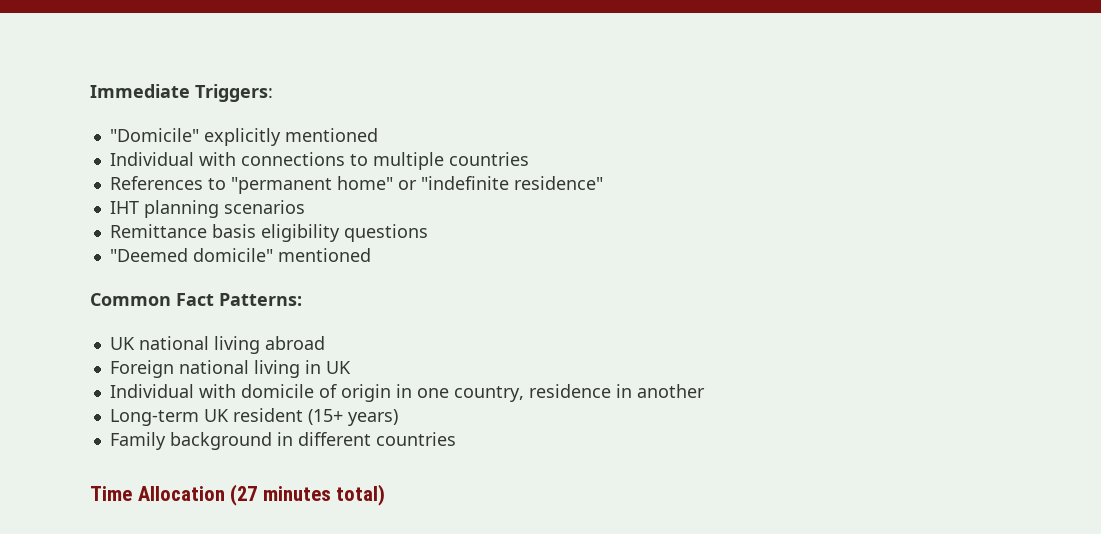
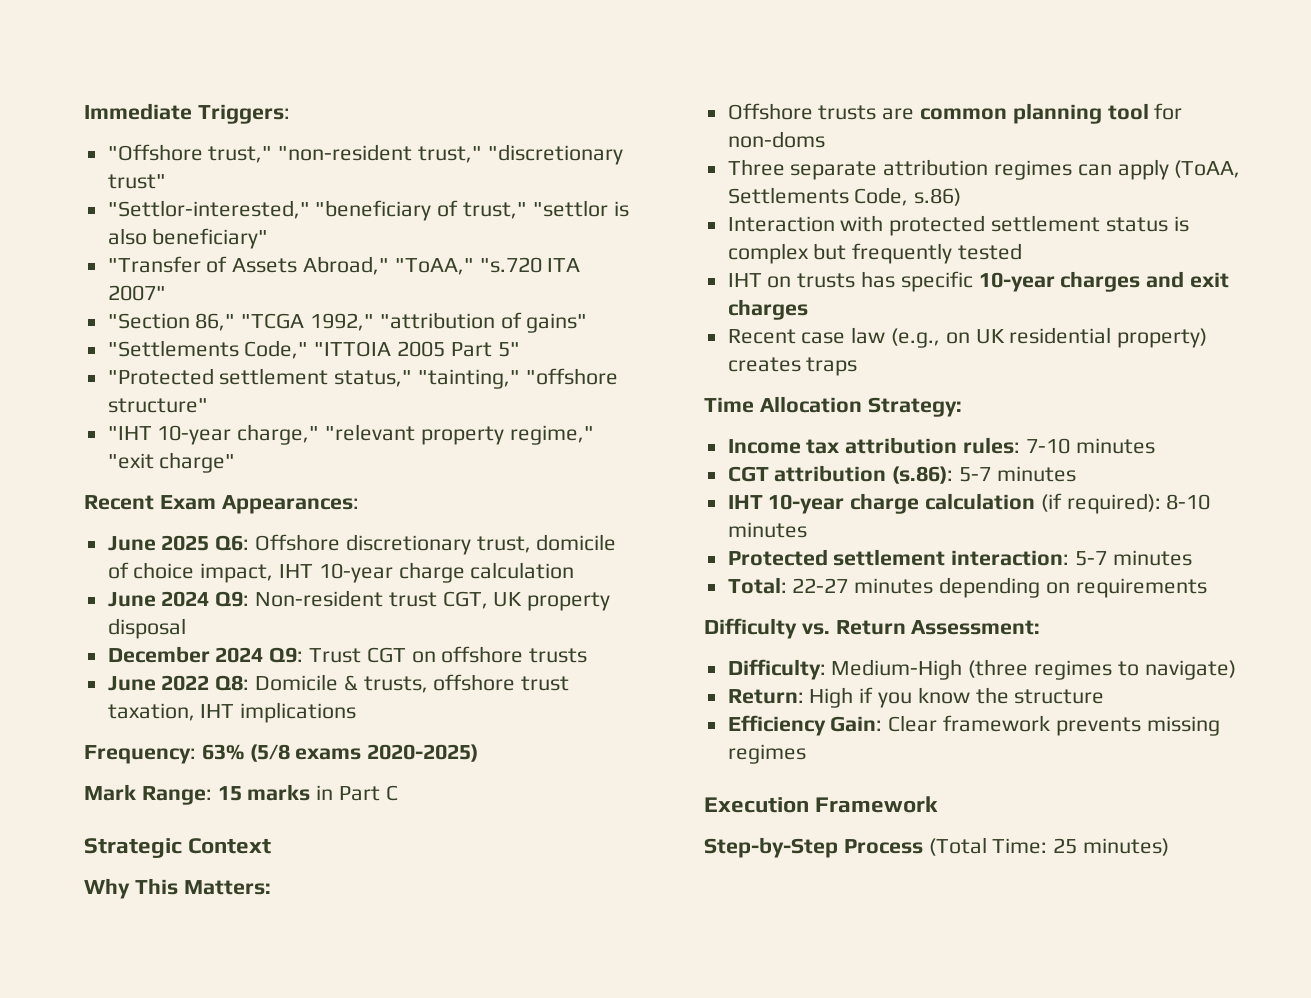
[109,128,378,146] [109,152,529,170] [109,176,603,194] [109,200,305,218] [109,224,428,242] [109,248,371,262] [90,293,302,306] [109,336,325,354] [109,360,351,378] [109,384,705,402] [109,408,398,426] [109,432,456,450] [90,484,386,506] "Domicile" explicitly mentioned // Individual with connections to multiple countries // References to "permanent home" or "indefinite residence" // IHT planning scenarios // Remittance basis eligibility questions // "Deemed domicile" mentioned // Common Fact Patterns: // UK national living abroad // Foreign national living in UK // Individual with domicile of origin in one country, residence in another // Long-term UK resident (15+ years) // Family background in different countries // Time Allocation (27 minutes total) -> [107,144,623,165] [107,174,166,189] [107,200,629,221] [107,228,269,249] [107,256,581,275] [107,285,166,301] [107,312,588,333] [107,340,520,359] [107,368,618,389] [107,398,208,413] [107,424,594,445] [107,452,236,473] [84,495,359,514] [107,534,617,555] [107,562,575,583] [107,590,611,611] [107,618,186,639] [107,646,588,663] [107,674,570,693] [107,702,357,723] [84,744,479,764] [84,784,398,805] [84,838,272,858] [84,878,271,899] [727,103,1183,124] [727,131,825,148] [727,159,1241,180] [727,187,962,206] [727,215,1189,236] [727,243,1023,264] [727,271,1230,292] [727,299,808,320] [727,327,1208,348] [727,357,858,376] [704,396,962,417] [727,437,1155,454] [727,465,1076,484] [727,493,1211,514] [727,522,807,538] [727,549,1192,566] [727,577,1207,598] [704,618,1041,639] [727,659,1236,680] [727,687,1105,708] [727,715,1220,736] [727,744,806,764] [704,796,939,813] [704,837,1170,858] "Offshore trust," "non-resident trust," "discretionary trust" // "Settlor-interested," "beneficiary of trust," "settlor is also beneficiary" // "Transfer of Assets Abroad," "ToAA," "s.720 ITA 2007" // "Section 86," "TCGA 1992," "attribution of gains" // "Settlements Code," "ITTOIA 2005 Part 5" // "Protected settlement status," "tainting," "offshore structure" // "IHT 10-year charge," "relevant property regime," "exit charge" // Recent Exam Appearances: // June 2025 Q6: Offshore discretionary trust, domicile of choice impact, IHT 10-year charge calculation // June 2024 Q9: Non-resident trust CGT, UK property disposal // December 2024 Q9: Trust CGT on offshore trusts // June 2022 Q8: Domicile & trusts, offshore trust taxation, IHT implications // Frequency: 63% (5/8 exams 2020-2025) // Mark Range: 15 marks in Part C // Strategic Context // Why This Matters: // Offshore trusts are common planning tool for non-doms // Three separate attribution regimes can apply (ToAA, Settlements Code, s.86) // Interaction with protected settlement status is complex but frequently tested // IHT on trusts has specific 10-year charges and exit charges // Recent case law (e.g., on UK residential property) creates traps // Time Allocation Strategy: // Income tax attribution rules: 7-10 minutes // CGT attribution (s.86): 5-7 minutes // IHT 10-year charge calculation (if required): 8-10 minutes // Protected settlement interaction: 5-7 minutes // Total: 22-27 minutes depending on requirements // Difficulty vs. Return Assessment: // Difficulty: Medium-High (three regimes to navigate) // Return: High if you know the structure // Efficiency Gain: Clear framework prevents missing regimes // Execution Framework // Step-by-Step Process (Total Time: 25 minutes)

